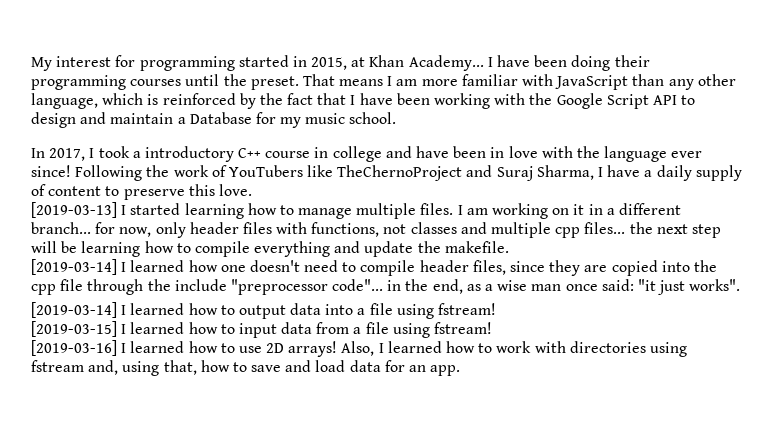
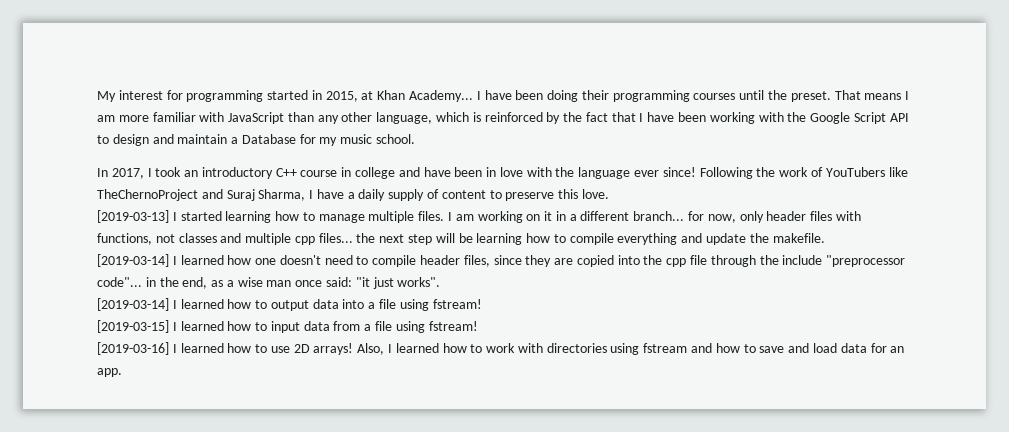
[132,151,141,158] a -> [184,170,199,177] an
[88,360,197,376] and, using that, -> [691,343,713,353] and

